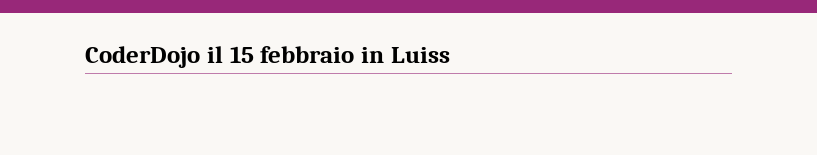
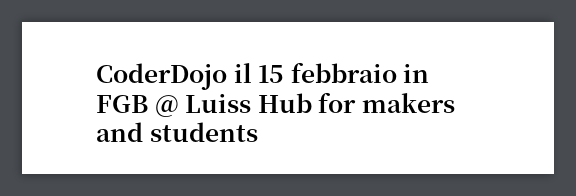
[390,47,450,63] Luiss -> [96,92,456,117] [96,122,258,142] FGB @ Luiss Hub for makers and students

